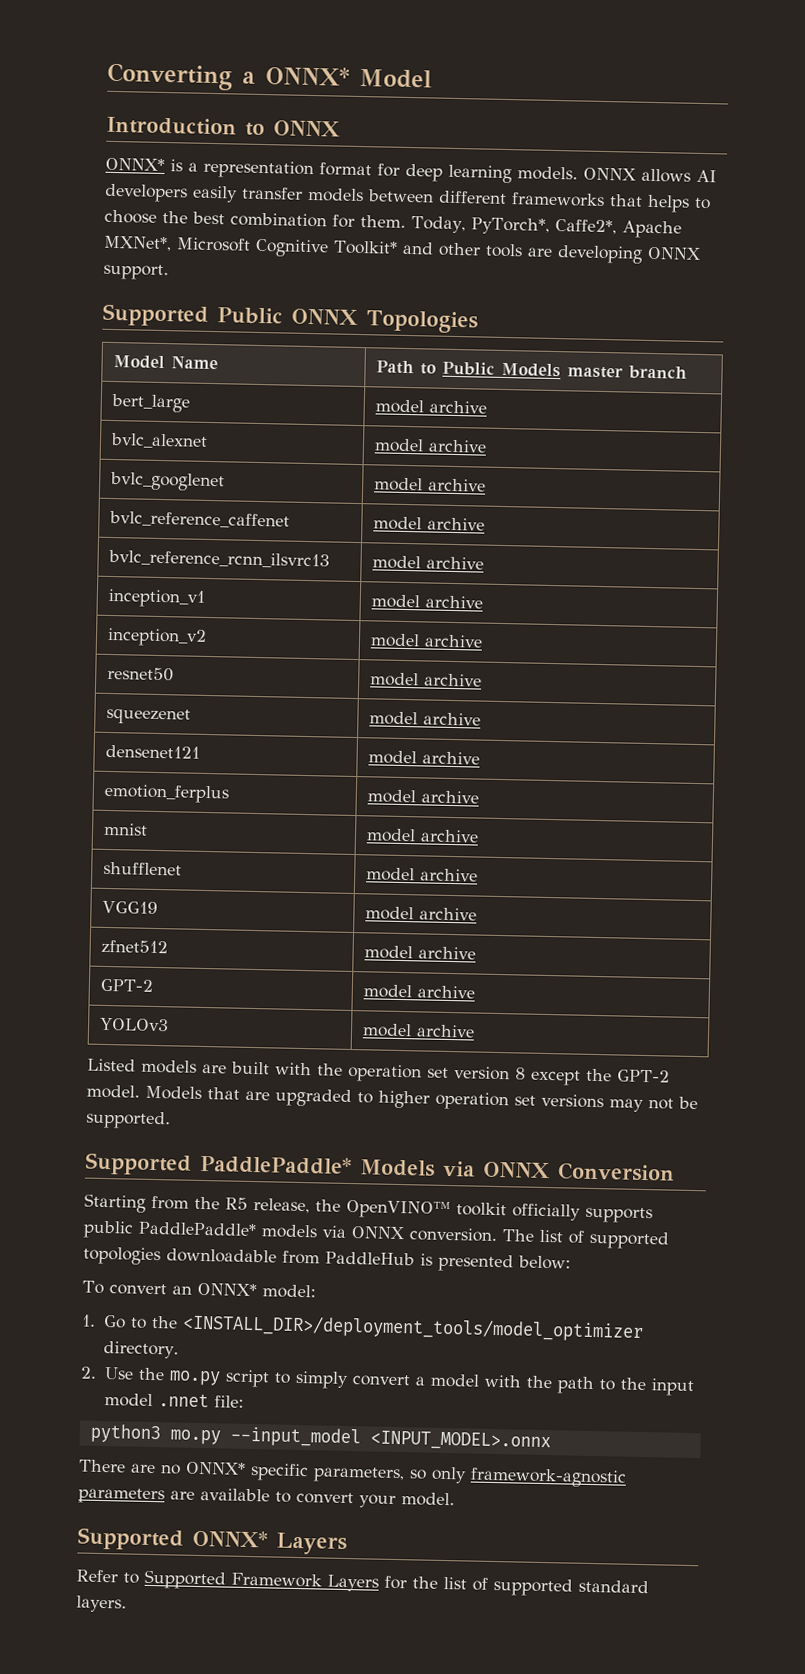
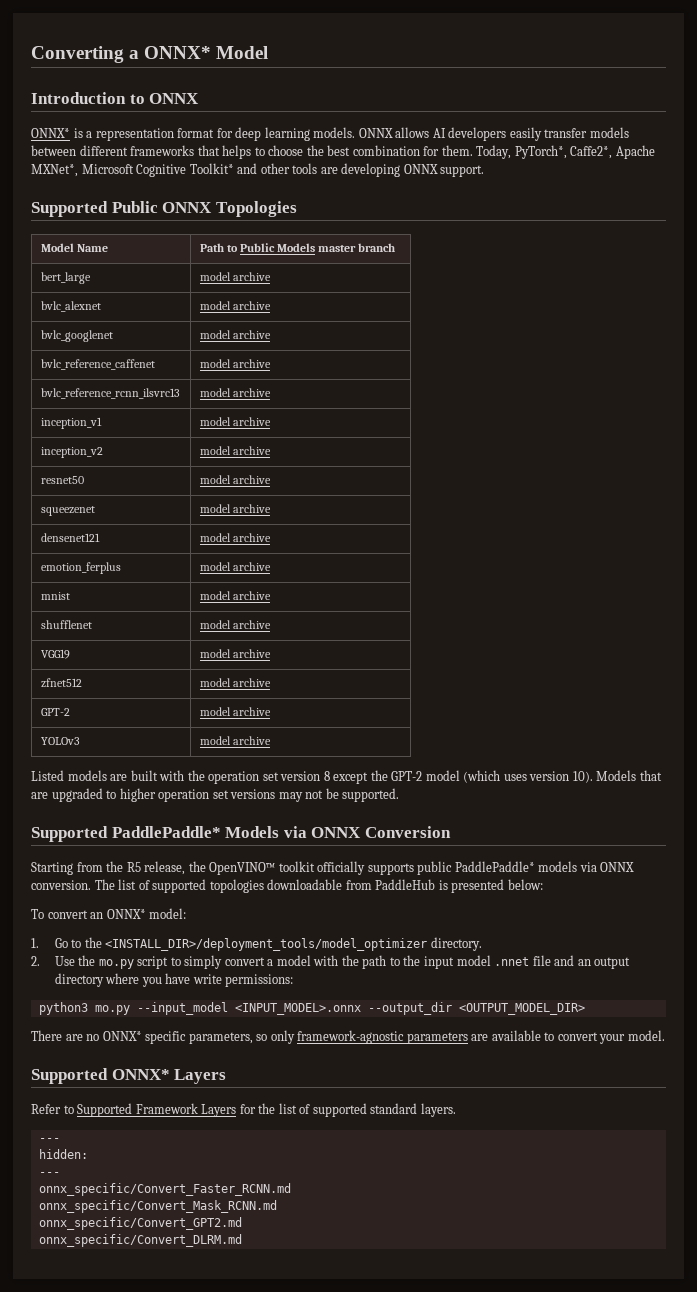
[86,1084,140,1099] model. -> [425,770,593,783] model (which uses version 10).
[213,1395,244,1408] file: -> [532,955,631,969] [54,973,294,987] file and an output directory where you have write permissions:
(551, 1441) none -> [367,1002,585,1015] --output_dir <OUTPUT_MODEL_DIR>
(127, 1604) none -> [38,1138,60,1142] [38,1149,88,1159] [38,1172,60,1176] [38,1183,291,1196] [38,1200,277,1213] [38,1217,242,1230] [38,1234,242,1247] // --- // hidden: // --- // onnx_specific/Convert_Faster_RCNN.md // onnx_specific/Convert_Mask_RCNN.md // onnx_specific/Convert_GPT2.md // onnx_specific/Convert_DLRM.md

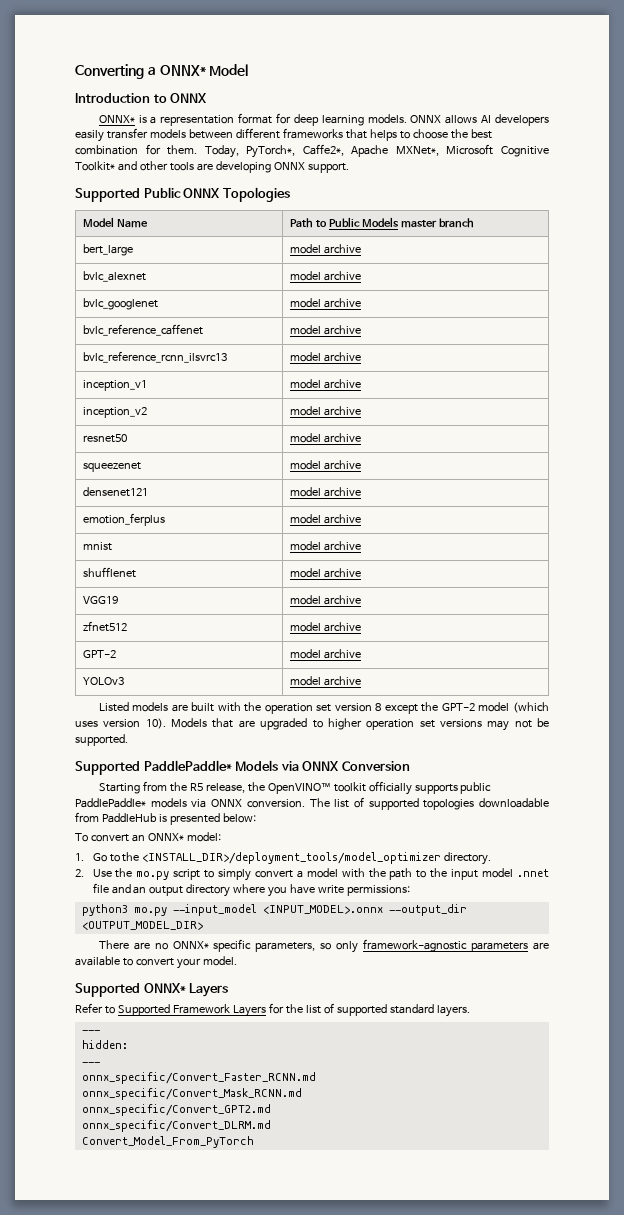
(242, 1240) none -> [81,1136,254,1148] // Convert_Model_From_PyTorch

